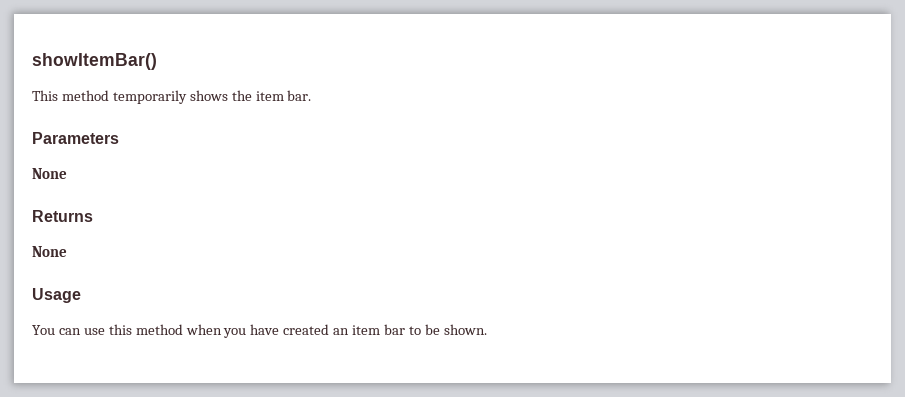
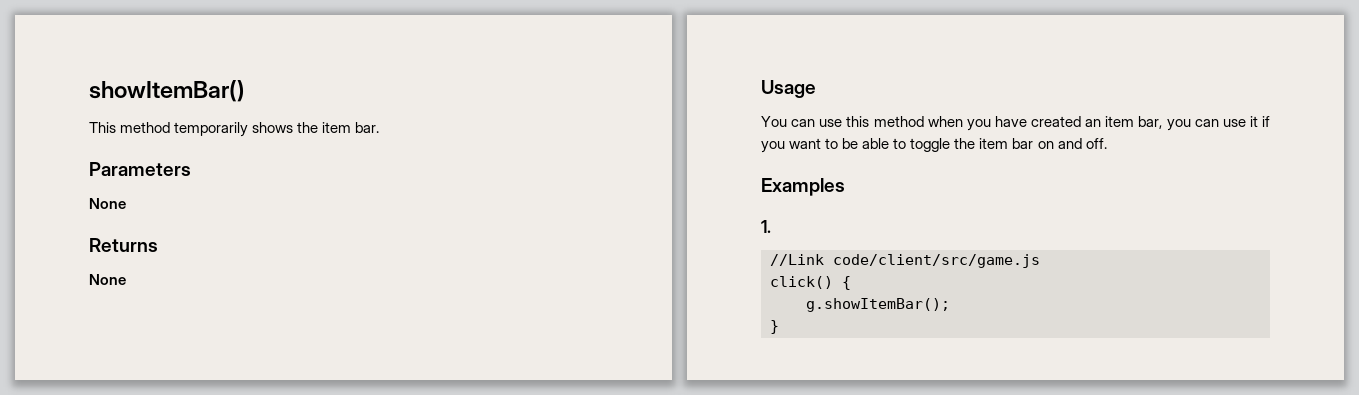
[384,324,487,335] bar to be shown. -> [1138,116,1270,131] [761,138,1107,153] [761,178,845,196] [761,220,771,233] [770,254,1040,268] [770,276,851,290] [806,298,950,312] [770,320,779,334] bar, you can use it if you want to be able to toggle the item bar on and off. // Examples // 1. // //Link code/client/src/game.js // click() { // g.showItemBar(); // }

